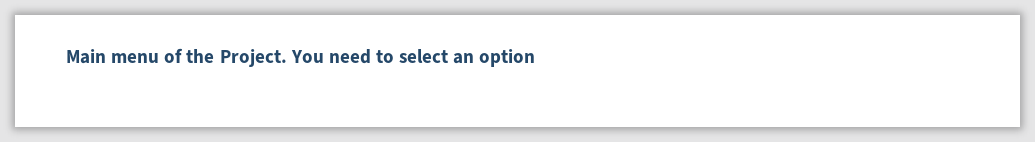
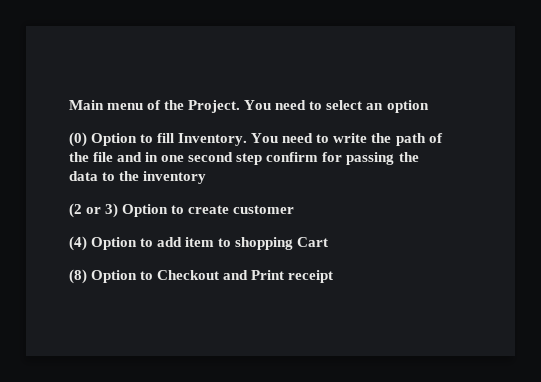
(536, 58) none -> [69,132,443,147] [69,152,419,165] [69,171,207,184] [69,203,295,218] [69,236,329,251] [69,269,334,284] // (0) Option to fill Inventory. You need to write the path of the file and in one second step confirm for passing the data to the inventory // (2 or 3) Option to create customer // (4) Option to add item to shopping Cart // (8) Option to Checkout and Print receipt

